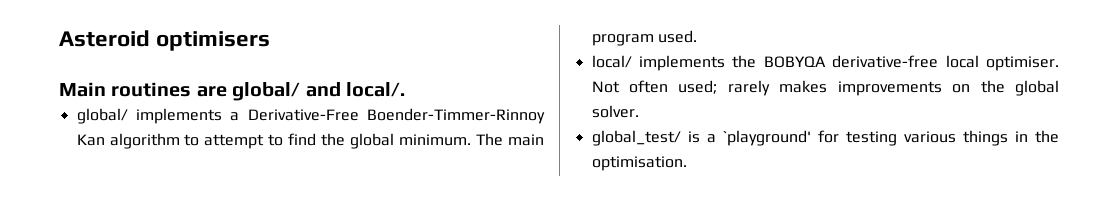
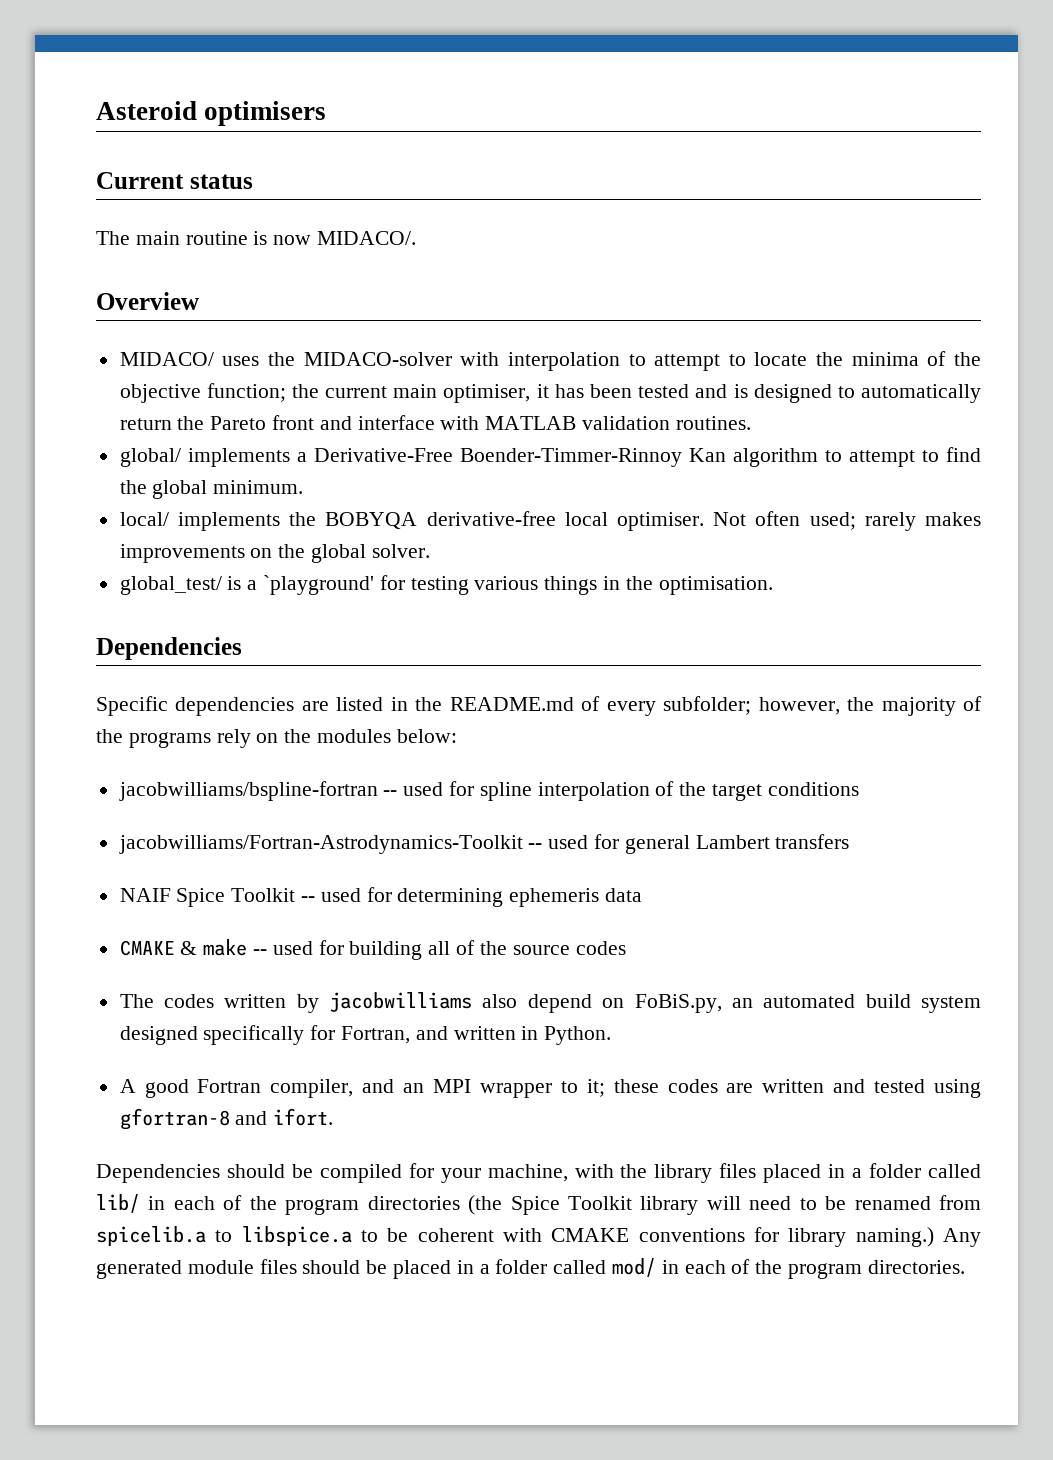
[59,82,405,101] Main routines are global/ and local/. -> [96,172,253,189] [96,231,417,245] [96,292,199,310] [119,351,981,371] [119,383,982,403] [119,415,751,430] Current status // The main routine is now MIDACO/. // Overview // MIDACO/ uses the MIDACO-solver with interpolation to attempt to locate the minima of the objective function; the current main optimiser, it has been tested and is designed to automatically return the Pareto front and interface with MATLAB validation routines.
[476,133,544,146] [591,30,697,46] The main program used. -> (304, 487) none
(687, 163) none -> [96,637,242,660] [96,696,982,716] [96,729,457,748] [118,781,859,801] [118,834,850,854] [119,887,643,907] [119,939,626,960] [119,992,981,1013] [119,1025,612,1045] [119,1079,982,1098] [119,1108,334,1130] [96,1163,981,1183] [96,1194,981,1215] [96,1226,982,1247] [96,1258,965,1279] // Dependencies // Specific dependencies are listed in the README.md of every subfolder; however, the majority of the programs rely on the modules below: // jacobwilliams/bspline-fortran -- used for spline interpolation of the target conditions // jacobwilliams/Fortran-Astrodynamics-Toolkit -- used for general Lambert transfers // NAIF Spice Toolkit -- used for determining ephemeris data // CMAKE & make -- used for building all of the source codes // The codes written by jacobwilliams also depend on FoBiS.py, an automated build system designed specifically for Fortran, and written in Python. // A good Fortran compiler, and an MPI wrapper to it; these codes are written and tested using gfortran-8 and ifort. // Dependencies should be compiled for your machine, with the library files placed in a folder called lib/ in each of the program directories (the Spice Toolkit library will need to be renamed from spicelib.a to libspice.a to be coherent with CMAKE conventions for library naming.) Any generated module files should be placed in a folder called mod/ in each of the program directories.

